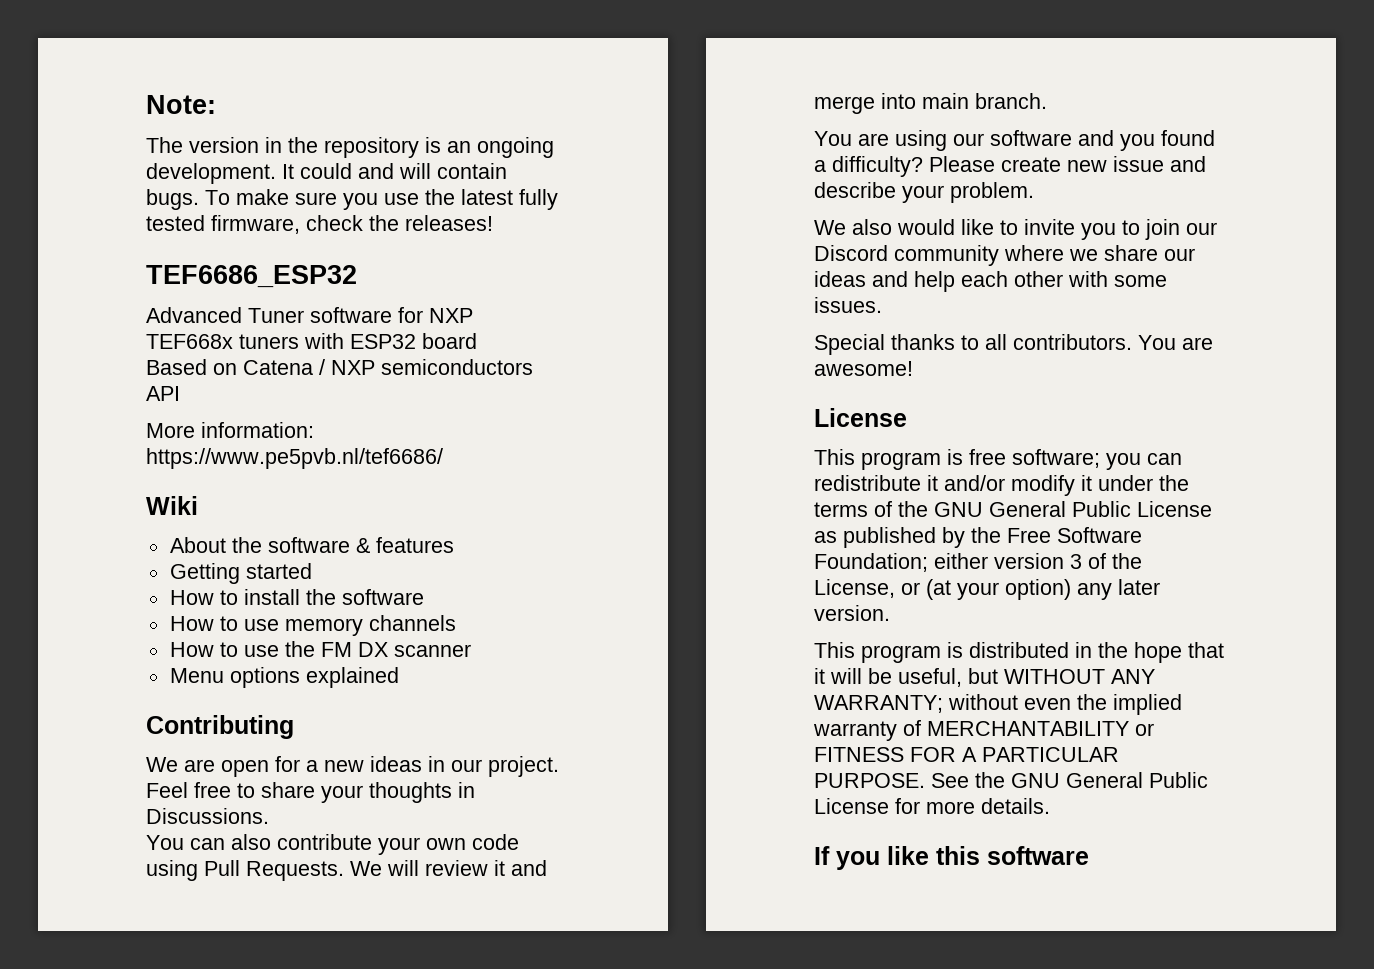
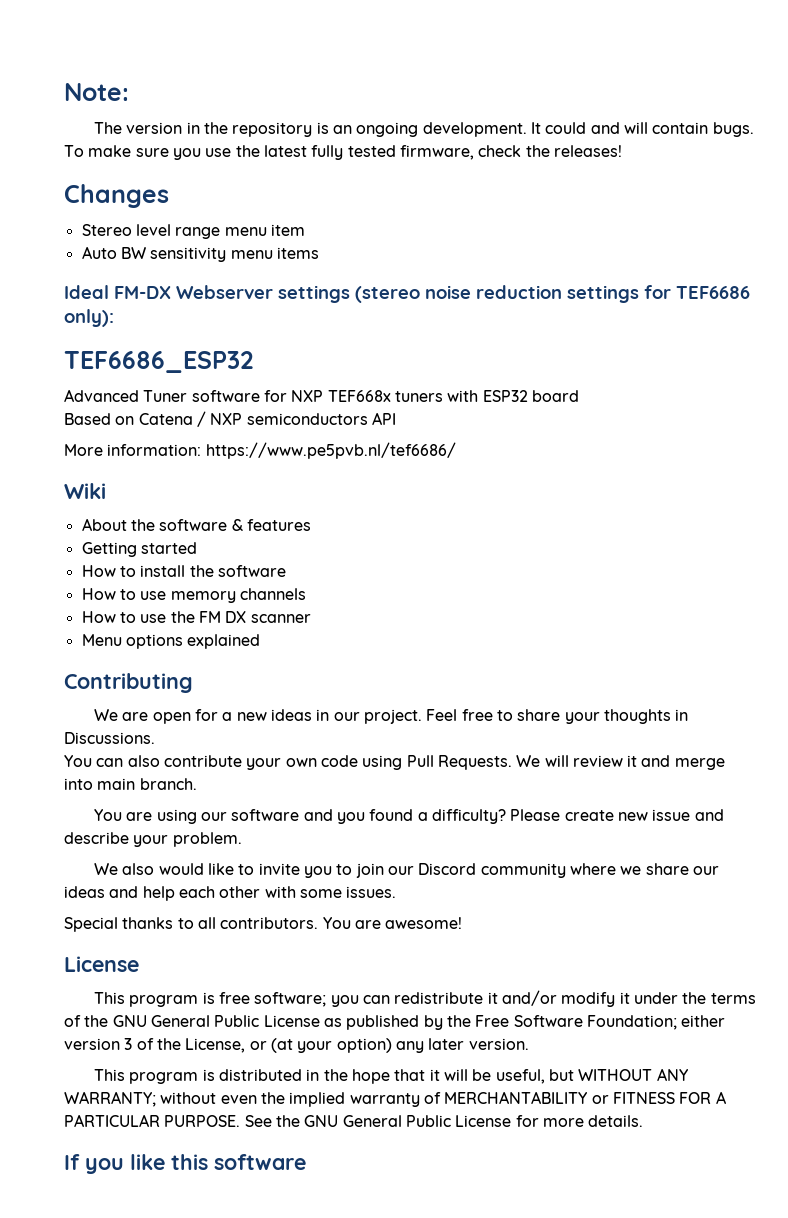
(493, 223) none -> [64,184,169,208] [81,224,305,239] [81,246,319,262] [64,285,750,303] [64,309,114,327] // Changes // Stereo level range menu item // Auto BW sensitivity menu items // Ideal FM-DX Webserver settings (stereo noise reduction settings for TEF6686 only):

